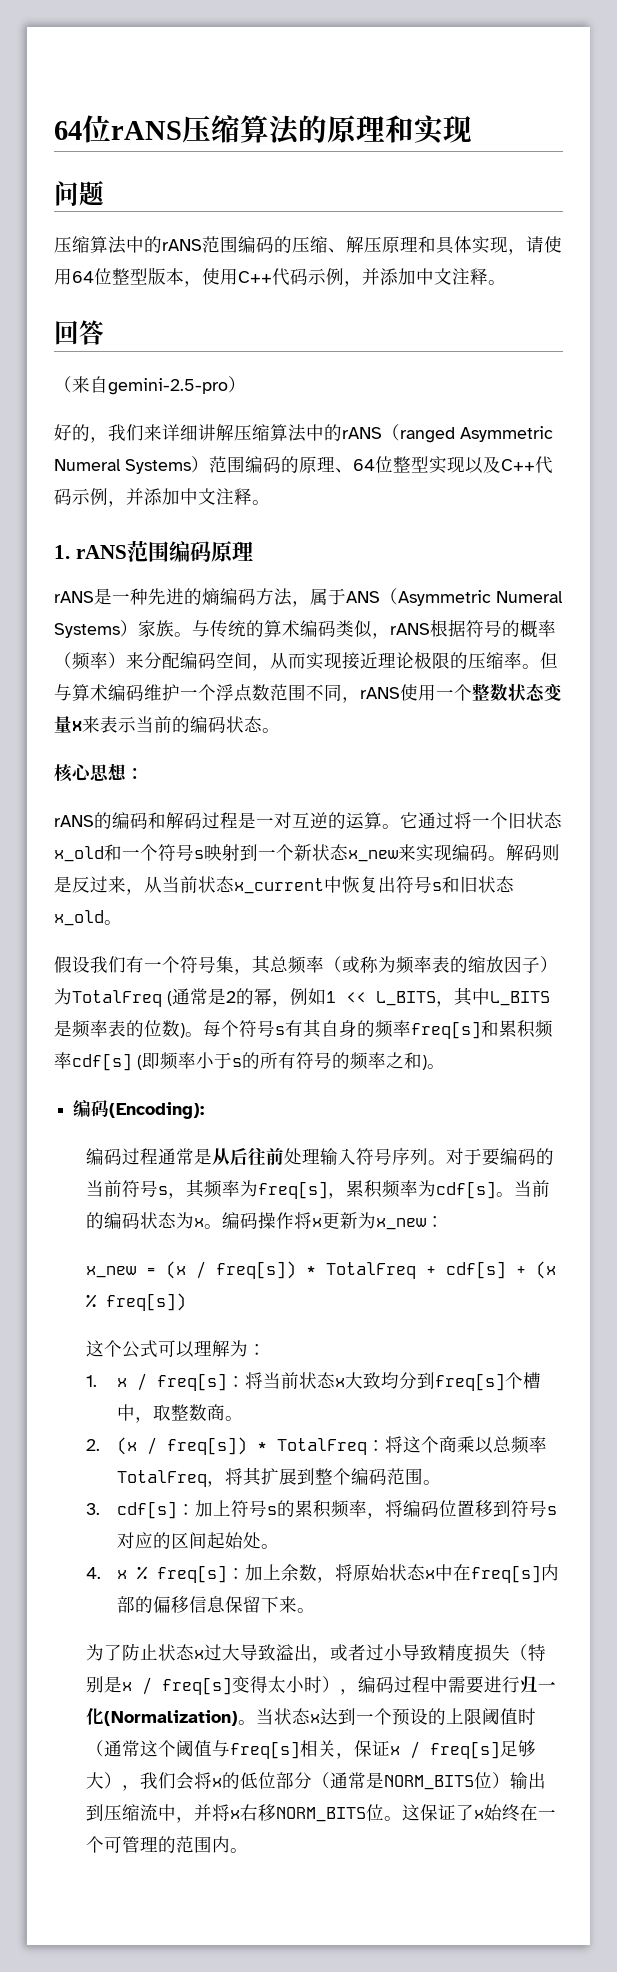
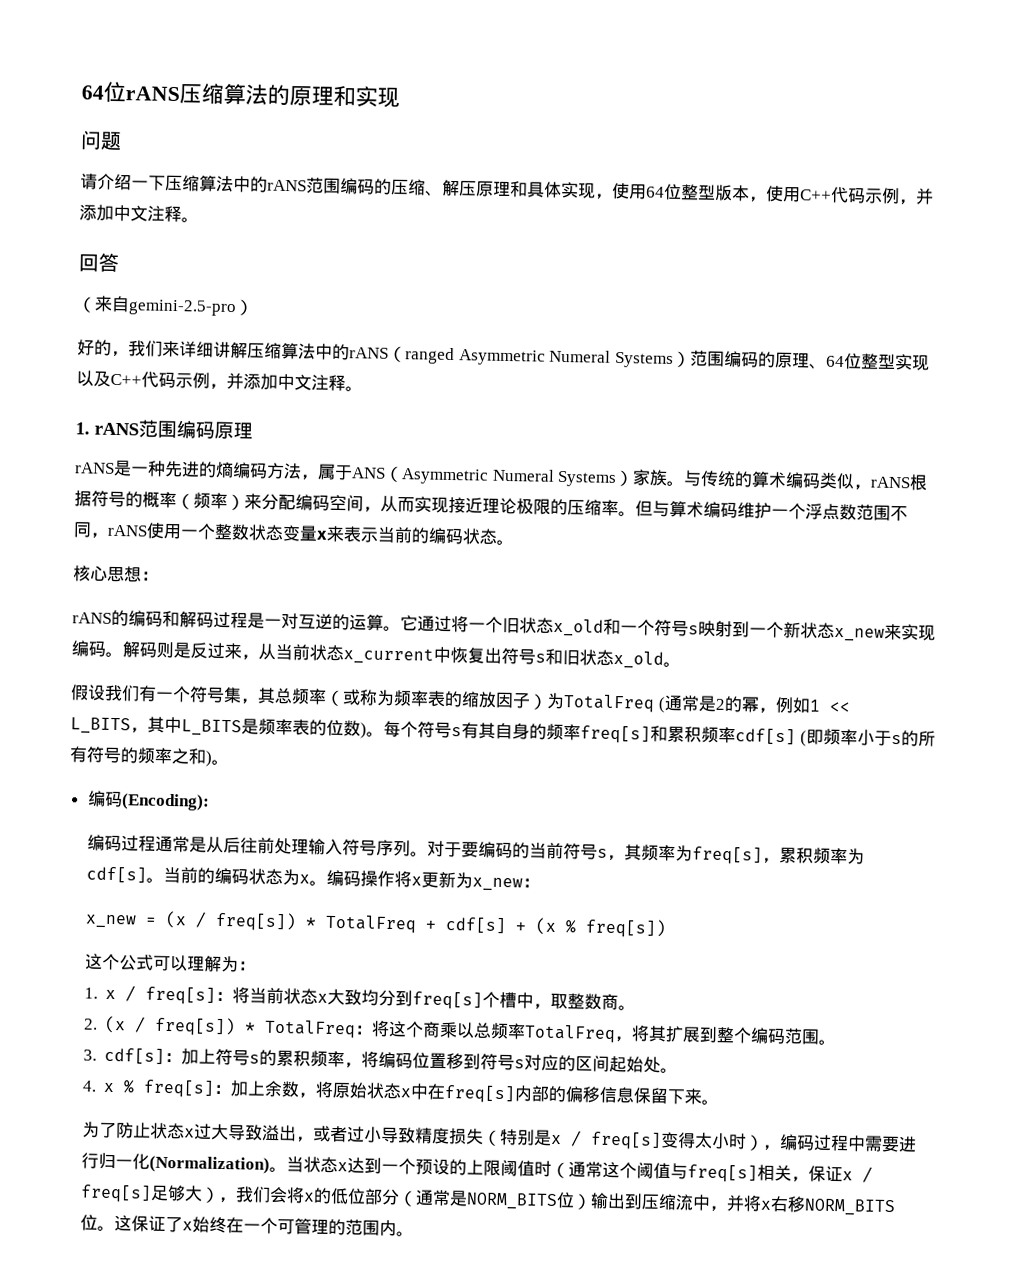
(104, 193) none -> [80,173,166,191] 请介绍一下
[526,236,544,253] 请 -> (613, 196) none

